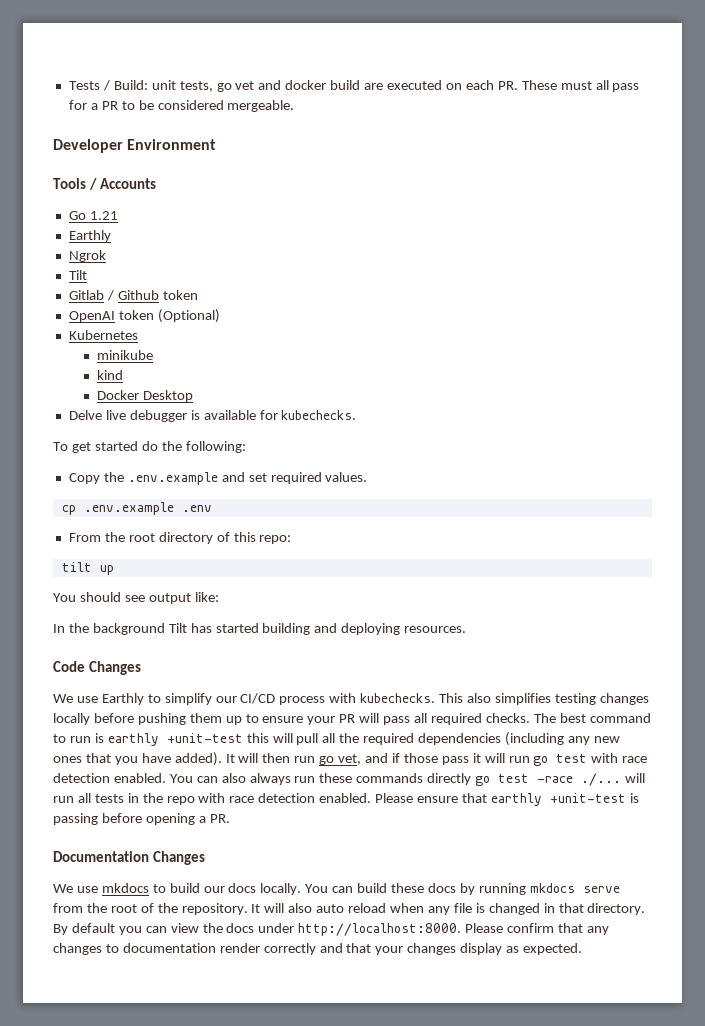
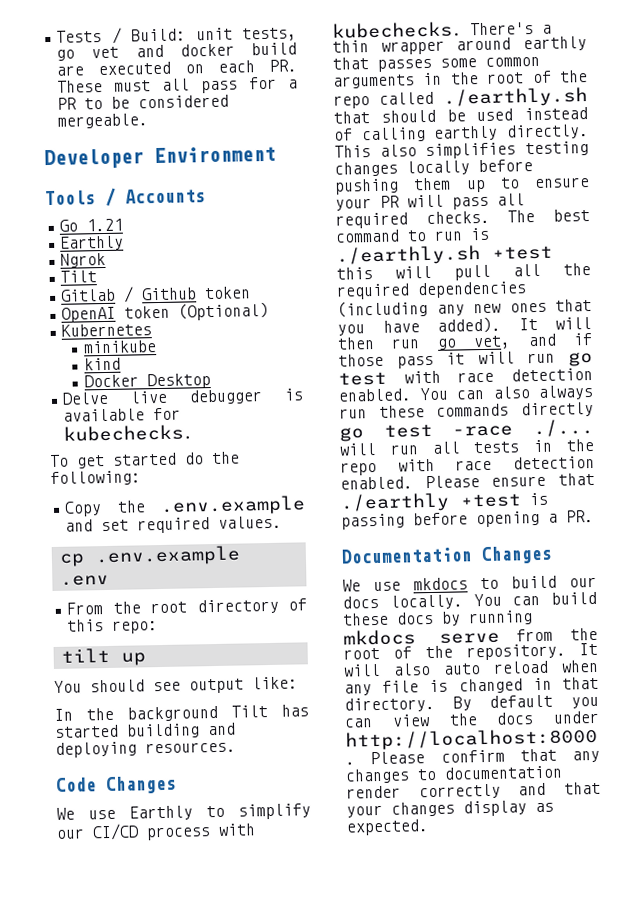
(436, 698) none -> [470,22,552,36] [332,36,587,55] [332,56,540,72] [333,70,588,89] [333,87,588,109] [333,107,588,124] [334,124,589,143] There's a thin wrapper around earthly that passes some common arguments in the root of the repo called ./earthly.sh that should be used instead of calling earthly directly.
[107,733,243,746] earthly +unit-test -> [336,245,553,266] ./earthly.sh +test
[490,793,626,806] earthly +unit-test -> [340,492,522,513] ./earthly +test

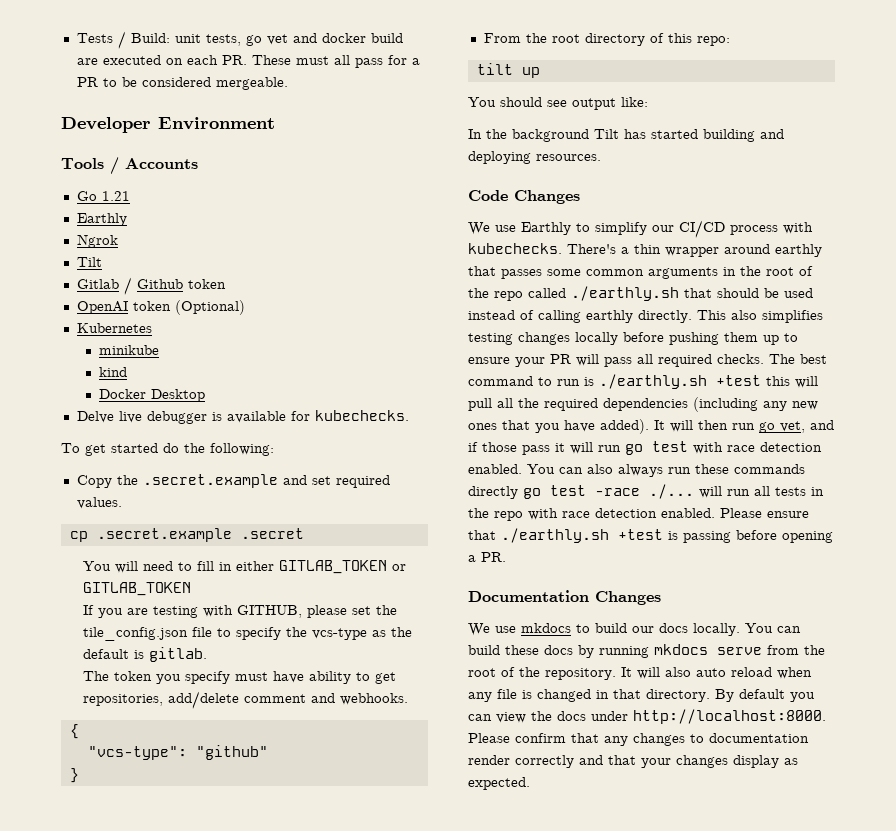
[160,495,306,516] .env.example -> [142,474,278,488] .secret.example
[94,545,241,567] [59,574,109,586] .env.example .env -> [96,528,304,542] [83,560,407,574] [83,582,192,596] [83,605,398,618] [83,627,413,641] [83,647,208,662] [83,671,397,684] [83,691,409,709] [69,724,79,739] [87,745,268,760] [69,768,79,783] .secret.example .secret // You will need to fill in either GITLAB_TOKEN or GITLAB_TOKEN // If you are testing with GITHUB, please set the tile_config.json file to specify the vcs-type as the default is gitlab. // The token you specify must have ability to get repositories, add/delete comment and webhooks. // { // "vcs-type": "github" // }
[340,492,450,513] ./earthly -> [501,528,609,543] ./earthly.sh

